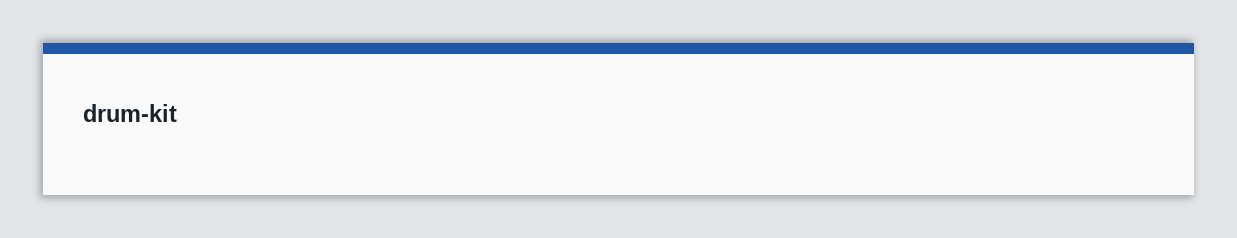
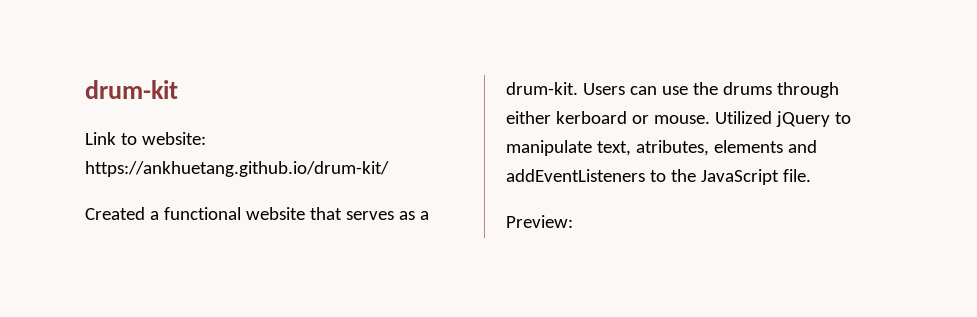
(177, 113) none -> [85,132,206,145] [85,161,389,177] [85,207,429,220] [506,82,839,98] [506,111,851,127] [506,140,817,156] [506,169,811,185] [506,215,573,228] // Link to website: https://ankhuetang.github.io/drum-kit/ // Created a functional website that serves as a drum-kit. Users can use the drums through either kerboard or mouse. Utilized jQuery to manipulate text, atributes, elements and addEventListeners to the JavaScript file. // Preview:

